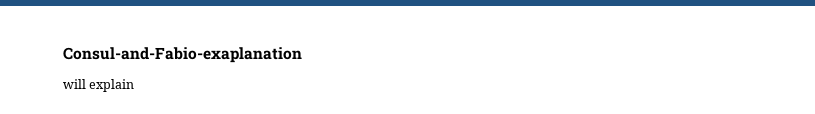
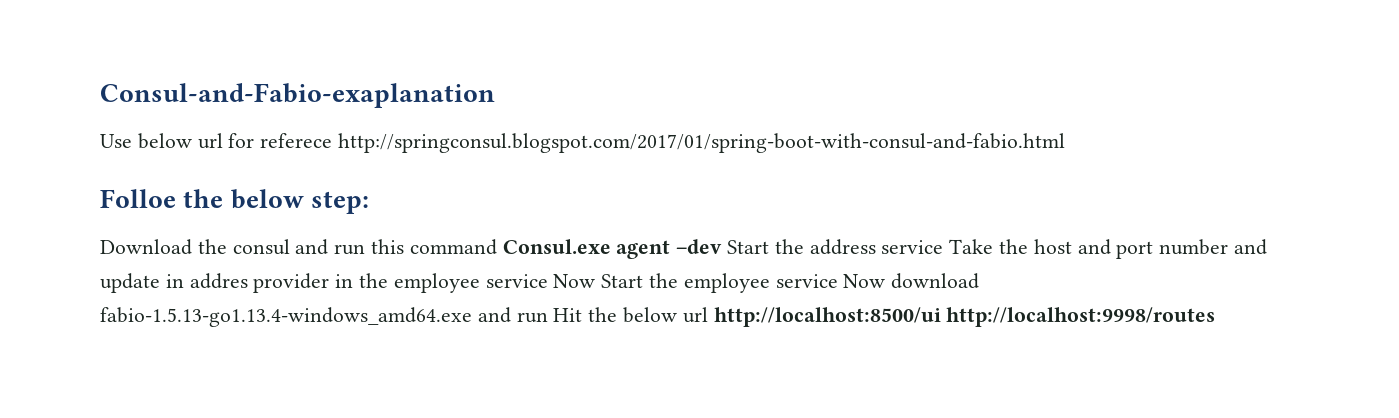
[63,79,135,92] will explain -> [100,133,1066,153] [100,189,369,214] [100,239,1268,259] [100,273,980,293] [100,307,1216,327] Use below url for referece http://springconsul.blogspot.com/2017/01/spring-boot-with-consul-and-fabio.html // Folloe the below step: // Download the consul and run this command Consul.exe agent –dev Start the address service Take the host and port number and update in addres provider in the employee service Now Start the employee service Now download fabio-1.5.13-go1.13.4-windows_amd64.exe and run Hit the below url http://localhost:8500/ui http://localhost:9998/routes

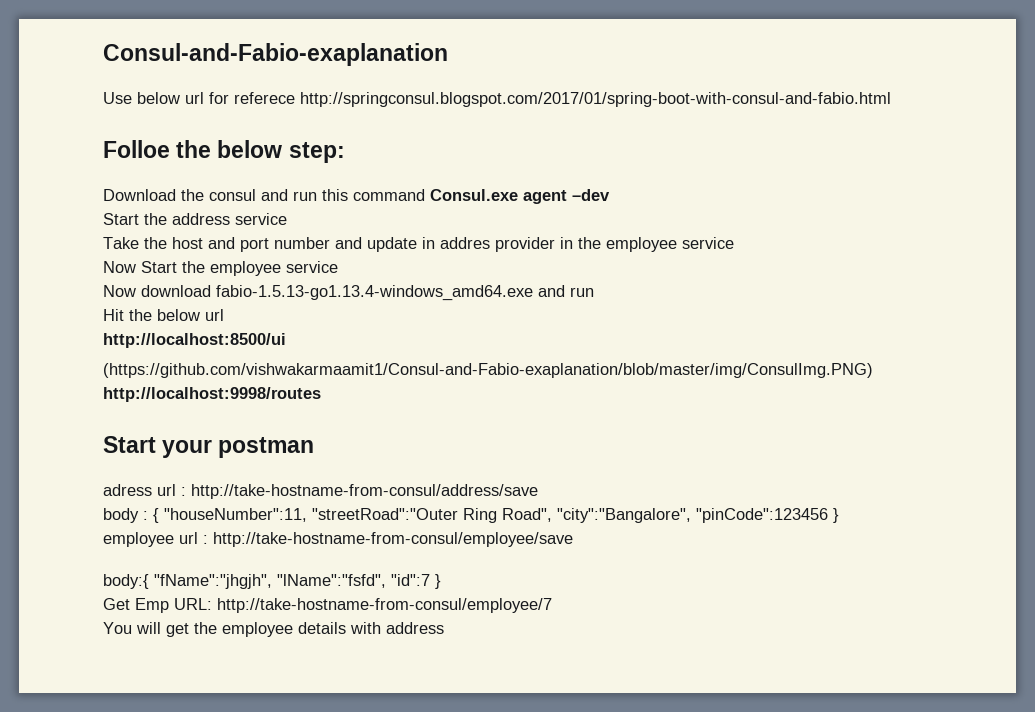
(723, 246) none -> (610, 195) //
(944, 247) none -> (287, 219) //
(548, 281) none -> (734, 243) //
(838, 281) none -> (338, 267) //
(548, 317) none -> (594, 292) //
(708, 315) none -> (224, 315) //
(941, 317) none -> [103,363,873,378] // (https://github.com/vishwakarmaamit1/Consul-and-Fabio-exaplanation/blob/master/img/ConsulImg.PNG)
(1216, 317) none -> [103,436,315,458] [103,484,538,499] [103,508,839,523] [103,532,573,547] [103,574,441,589] [103,598,552,613] [103,622,444,637] // Start your postman // adress url : http://take-hostname-from-consul/address/save // body : { "houseNumber":11, "streetRoad":"Outer Ring Road", "city":"Bangalore", "pinCode":123456 } // employee url : http://take-hostname-from-consul/employee/save // body:{ "fName":"jhgjh", "lName":"fsfd", "id":7 } // Get Emp URL: http://take-hostname-from-consul/employee/7 // You will get the employee details with address

